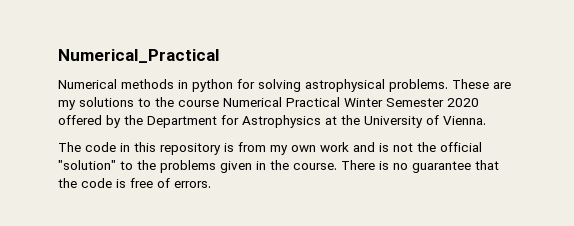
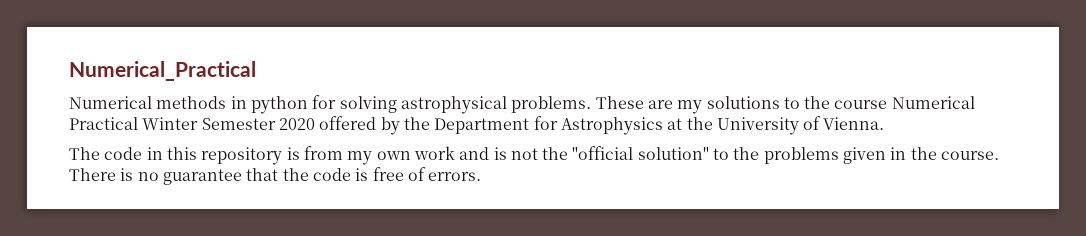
[440,142,482,152] [58,160,116,170] official "solution" -> [572,146,709,160] "official solution"

